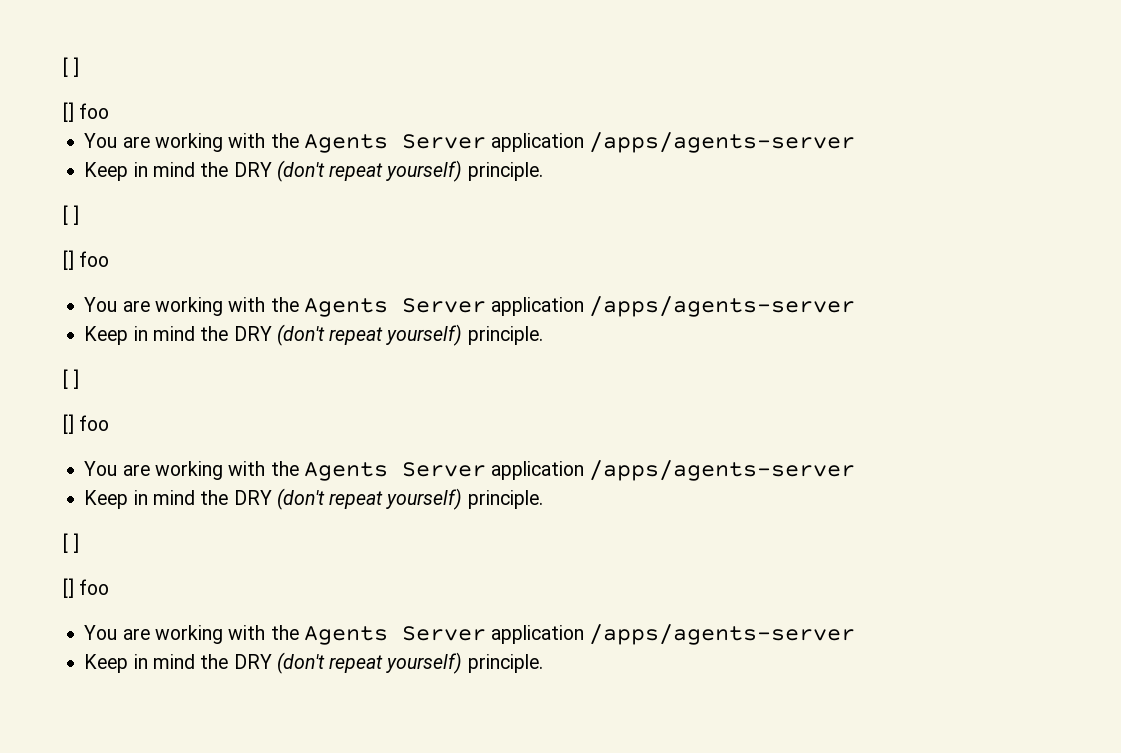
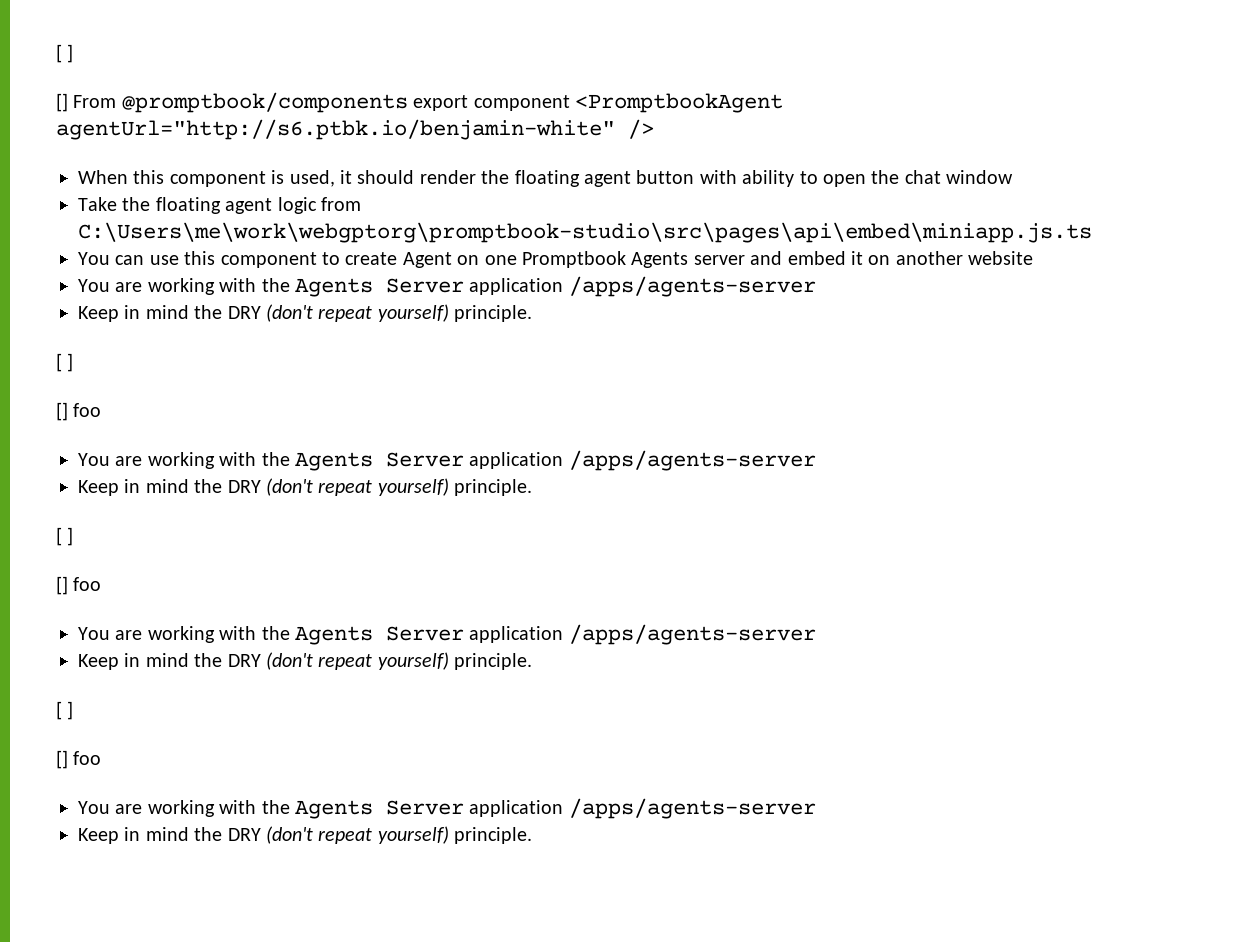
[63,57,80,77] [63,102,110,122] [ ] // [] foo -> [56,44,74,63] [56,92,783,113] [56,119,654,140] [78,170,1014,187] [78,197,361,214] [78,222,1092,243] [78,251,1034,268] [ ] // [] From @promptbook/components export component <PromptbookAgent agentUrl="http://s6.ptbk.io/benjamin-white" /> // When this component is used, it should render the floating agent button with ability to open the chat window // Take the floating agent logic from C:\Users\me\work\webgptorg\promptbook-studio\src\pages\api\embed\miniapp.js.ts // You can use this component to create Agent on one Promptbook Agents server and embed it on another website

